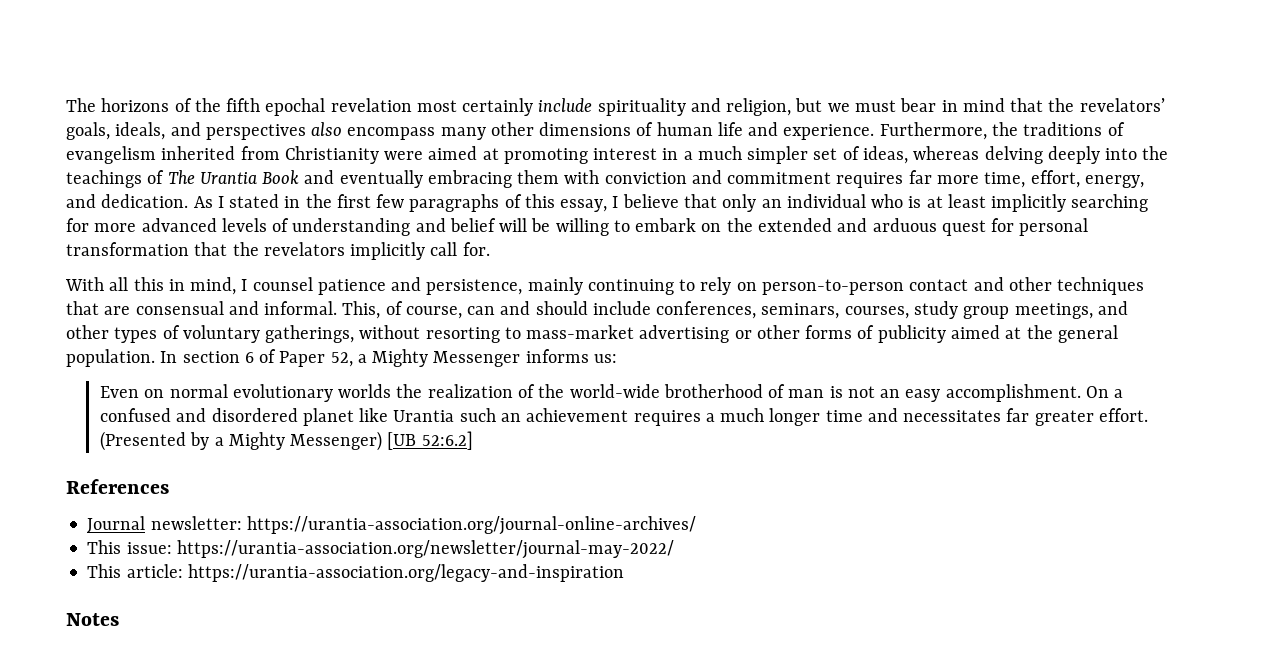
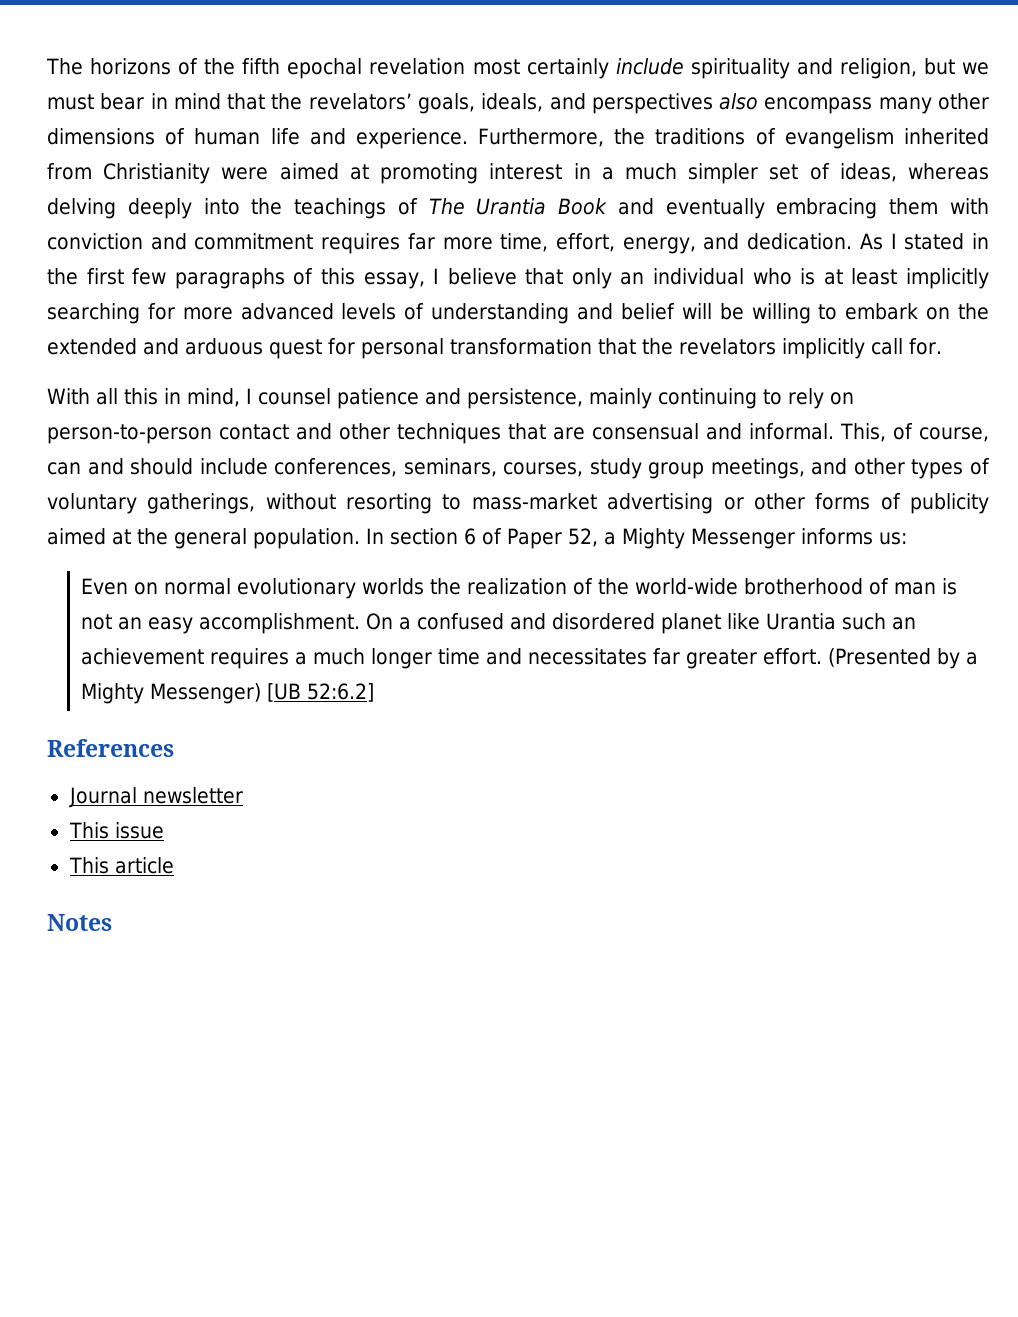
[150,516,696,535] [87,540,674,559] [87,564,624,582] newsletter: https://urantia-association.org/journal-online-archives/ // This issue: https://urantia-association.org/newsletter/journal-may-2022/ // This article: https://urantia-association.org/legacy-and-inspiration -> [142,787,243,804] [68,822,164,839] [68,857,174,874] newsletter // This issue // This article

